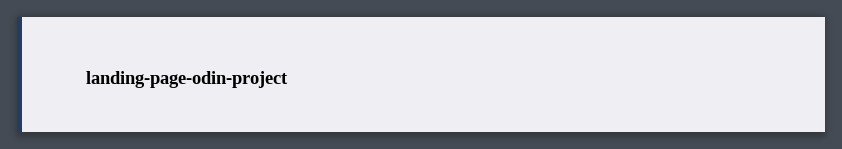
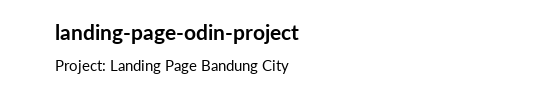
(288, 79) none -> [55,60,289,74] // Project: Landing Page Bandung City

